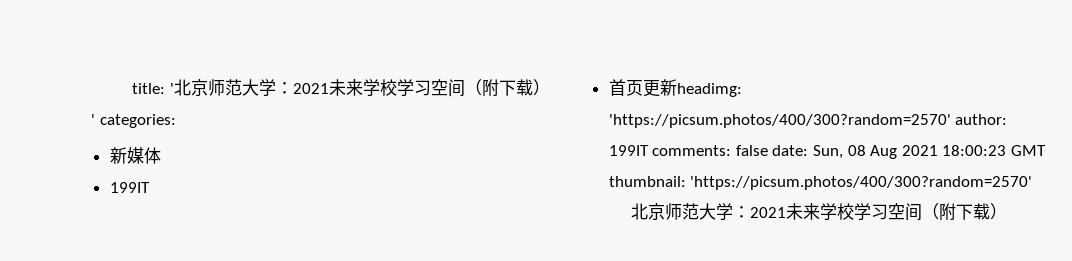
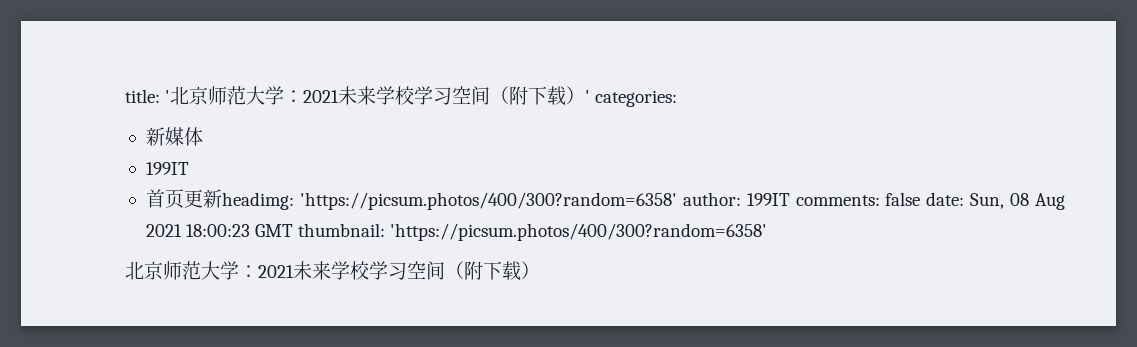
[608,114,951,128] 'https://picsum.photos/400/300?random=2570' -> [299,192,677,210] 'https://picsum.photos/400/300?random=6358'
[690,176,1033,190] 'https://picsum.photos/400/300?random=2570' -> [390,223,768,241] 'https://picsum.photos/400/300?random=6358'

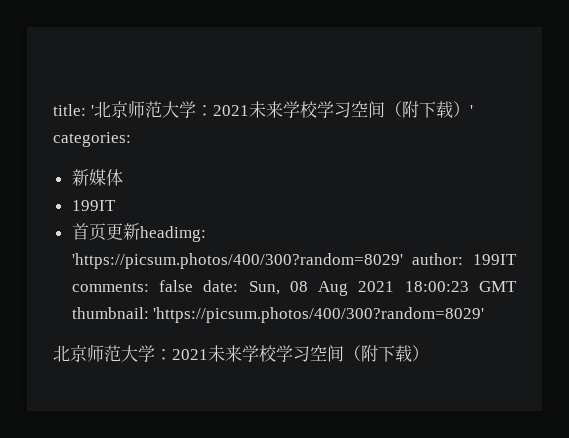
[299,192,677,210] 'https://picsum.photos/400/300?random=6358' -> [71,253,403,269] 'https://picsum.photos/400/300?random=8029'
[390,223,768,241] 'https://picsum.photos/400/300?random=6358' -> [153,307,485,323] 'https://picsum.photos/400/300?random=8029'

